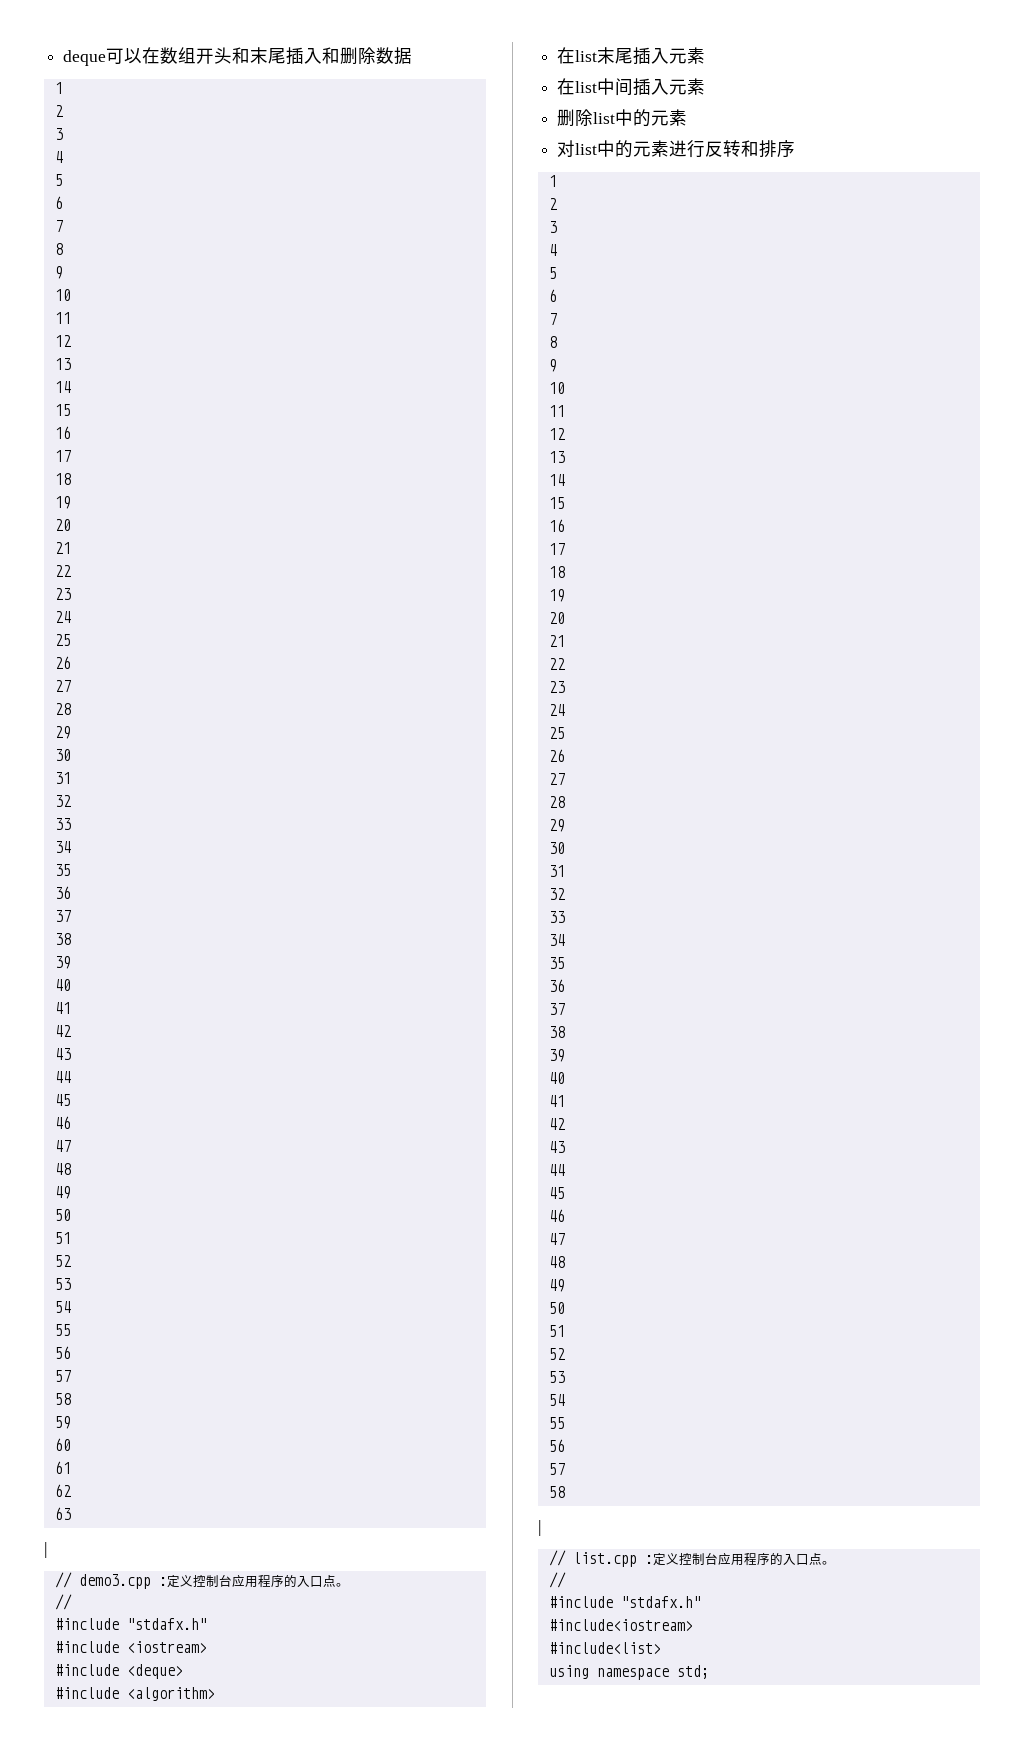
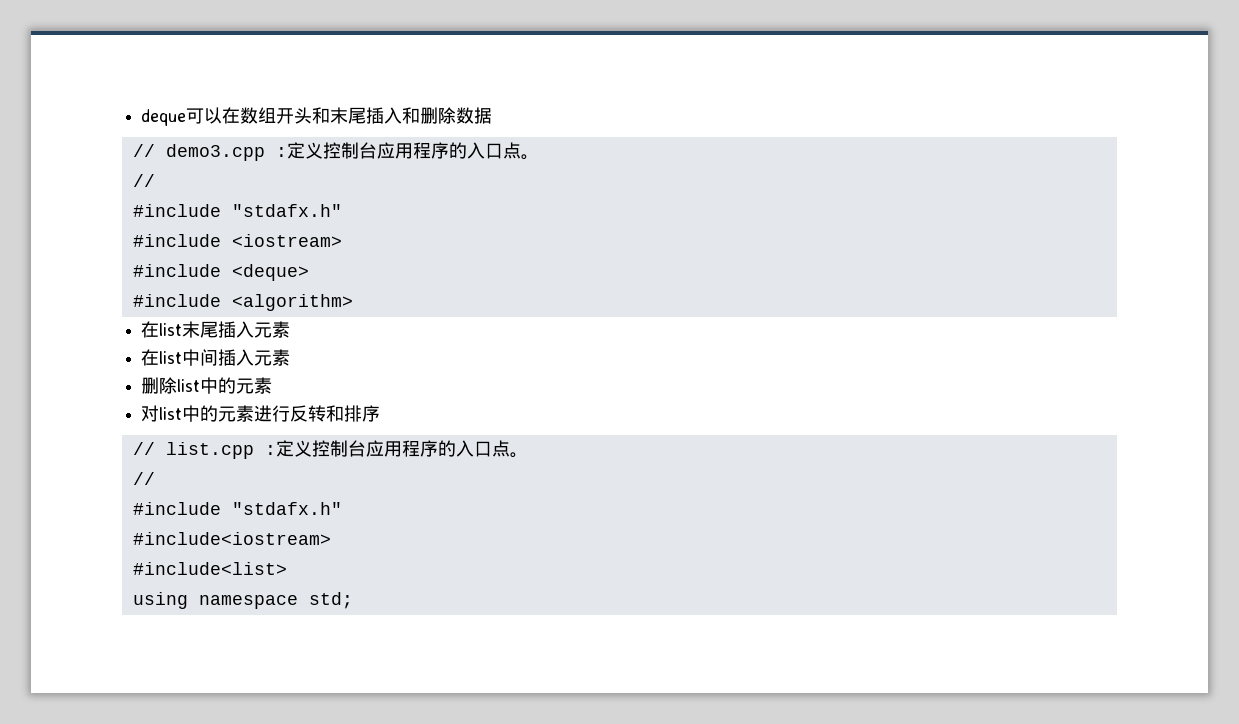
[54,82,63,94] [54,105,63,117] [54,128,63,140] [54,151,63,163] [54,174,63,186] [54,196,63,209] [54,220,63,232] [54,243,63,255] [54,266,63,279] [54,289,71,301] [54,312,71,324] [54,335,71,347] [54,358,71,370] [54,381,71,393] [54,404,71,416] [54,426,71,439] [54,450,71,462] [54,473,71,485] [54,496,71,509] [54,519,71,531] [54,542,71,554] [54,565,71,577] [54,588,71,600] [54,611,71,623] [54,634,71,646] [54,656,71,669] [54,680,71,692] [54,703,71,715] [54,726,71,739] [54,749,71,761] [54,772,71,784] [54,795,71,807] [54,818,71,830] [54,841,71,853] [54,864,71,876] [54,886,71,899] [54,910,71,922] [54,933,71,945] [54,956,71,969] [54,979,71,991] [54,1002,71,1014] [54,1025,71,1037] [54,1048,71,1060] [54,1071,71,1083] [54,1094,71,1106] [54,1116,71,1129] [54,1140,71,1152] [54,1163,71,1175] [54,1186,71,1199] [54,1209,71,1221] [54,1232,71,1244] [54,1255,71,1267] [54,1278,71,1290] [54,1301,71,1313] [54,1324,71,1336] [54,1346,71,1359] [54,1370,71,1382] [54,1393,71,1405] [54,1416,71,1429] [54,1438,71,1451] [54,1461,71,1474] [54,1484,71,1497] [54,1507,71,1520] [44,1542,48,1558] // 1 // 2 // 3 // 4 // 5 // 6 // 7 // 8 // 9 // 10 // 11 // 12 // 13 // 14 // 15 // 16 // 17 // 18 // 19 // 20 // 21 // 22 // 23 // 24 // 25 // 26 // 27 // 28 // 29 // 30 // 31 // 32 // 33 // 34 // 35 // 36 // 37 // 38 // 39 // 40 // 41 // 42 // 43 // 44 // 45 // 46 // 47 // 48 // 49 // 50 // 51 // 52 // 53 // 54 // 55 // 56 // 57 // 58 // 59 // 60 // 61 // 62 // 63 // | -> (493, 115) none
[548,175,557,187] [548,198,557,210] [548,221,557,233] [548,244,557,256] [548,267,557,279] [548,289,557,302] [548,313,557,325] [548,336,557,348] [548,359,557,372] [548,382,565,394] [548,405,565,417] [548,428,565,440] [548,451,565,463] [548,474,565,486] [548,497,565,509] [548,519,565,532] [548,543,565,555] [548,566,565,578] [548,589,565,602] [548,612,565,624] [548,635,565,647] [548,658,565,670] [548,681,565,693] [548,704,565,716] [548,727,565,739] [548,749,565,762] [548,773,565,785] [548,796,565,808] [548,819,565,832] [548,842,565,854] [548,865,565,877] [548,888,565,900] [548,911,565,923] [548,934,565,946] [548,957,565,969] [548,979,565,992] [548,1003,565,1015] [548,1026,565,1038] [548,1049,565,1062] [548,1072,565,1084] [548,1095,565,1107] [548,1118,565,1130] [548,1141,565,1153] [548,1164,565,1176] [548,1187,565,1199] [548,1209,565,1222] [548,1233,565,1245] [548,1256,565,1268] [548,1279,565,1292] [548,1302,565,1314] [548,1325,565,1337] [548,1348,565,1360] [548,1371,565,1383] [548,1394,565,1406] [548,1417,565,1429] [548,1439,565,1452] [548,1463,565,1475] [548,1486,565,1498] [538,1520,542,1536] // 1 // 2 // 3 // 4 // 5 // 6 // 7 // 8 // 9 // 10 // 11 // 12 // 13 // 14 // 15 // 16 // 17 // 18 // 19 // 20 // 21 // 22 // 23 // 24 // 25 // 26 // 27 // 28 // 29 // 30 // 31 // 32 // 33 // 34 // 35 // 36 // 37 // 38 // 39 // 40 // 41 // 42 // 43 // 44 // 45 // 46 // 47 // 48 // 49 // 50 // 51 // 52 // 53 // 54 // 55 // 56 // 57 // 58 // | -> (381, 413) none

